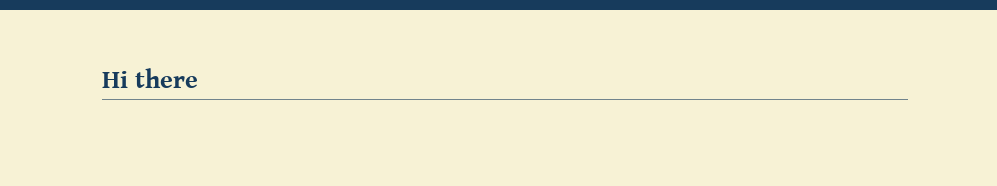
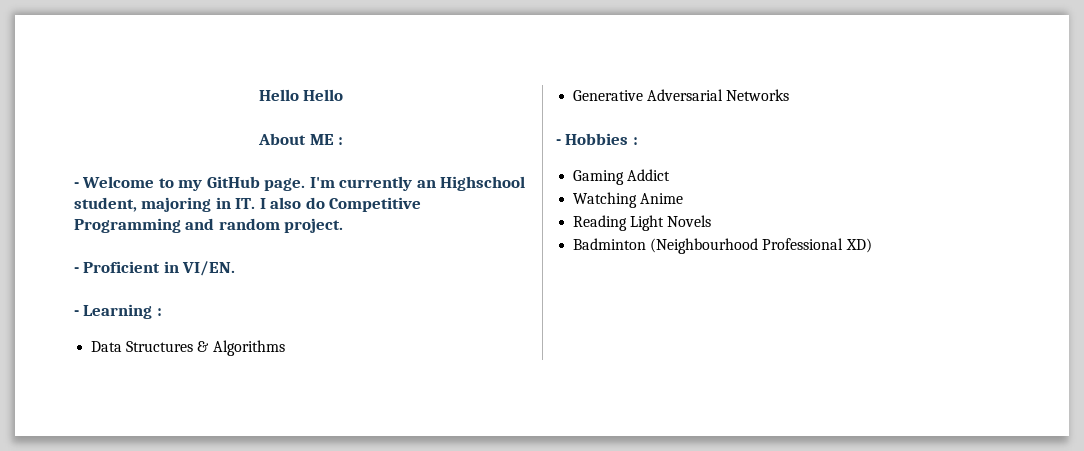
[102,68,199,88] Hi there -> [258,89,344,101] [257,133,344,145] [74,176,526,191] [74,197,422,212] [74,218,344,233] [74,261,236,276] [74,304,162,319] [91,340,285,356] [573,89,790,101] [556,133,638,145] [573,169,671,185] [573,192,684,208] [573,215,712,231] [573,238,872,254] Hello Hello // About ME : // - Welcome to my GitHub page. I'm currently an Highschool student, majoring in IT. I also do Competitive Programming and random project. // - Proficient in VI/EN. // - Learning : // Data Structures & Algorithms // Generative Adversarial Networks // - Hobbies : // Gaming Addict // Watching Anime // Reading Light Novels // Badminton (Neighbourhood Professional XD)

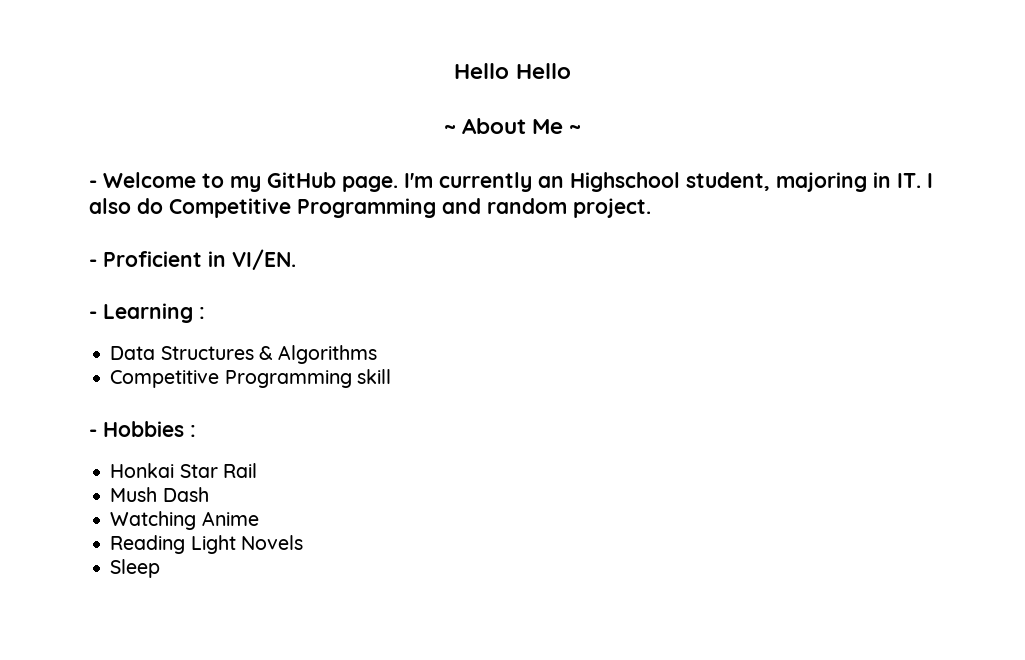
[257,133,344,145] About ME : -> [443,118,582,134] ~ About Me ~
[573,89,790,101] Generative Adversarial Networks -> [110,369,391,388] Competitive Programming skill
[573,169,671,185] Gaming Addict -> [110,463,257,478] [110,487,209,502] Honkai Star Rail // Mush Dash
[573,238,872,254] Badminton (Neighbourhood Professional XD) -> [110,559,161,578] Sleep

